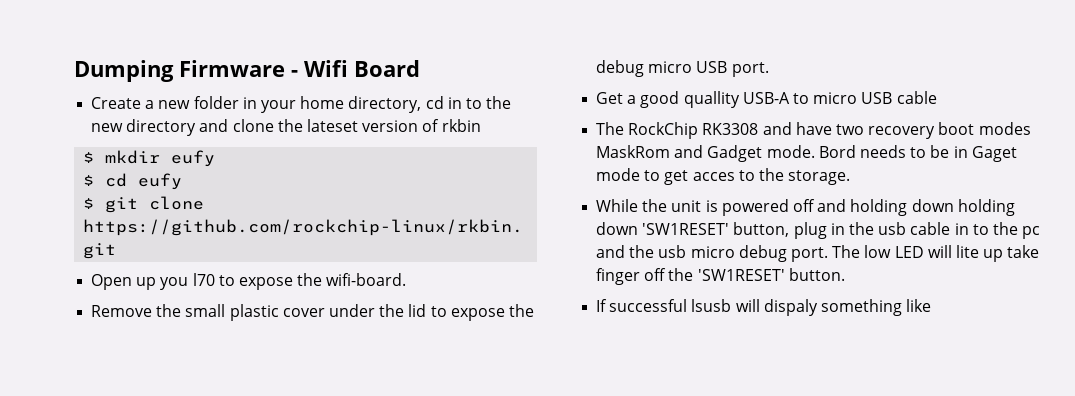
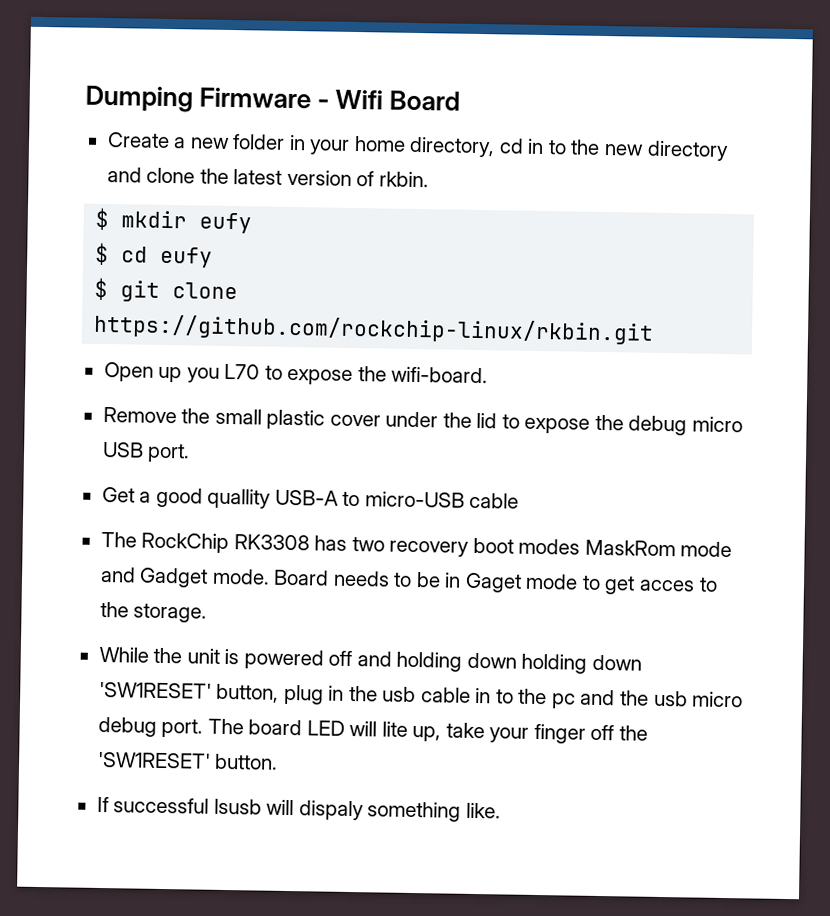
[306,119,358,132] lateset -> [233,169,283,185] latest
[441,119,481,132] rkbin -> [378,171,429,188] rkbin.
[192,273,215,286] l70 -> [224,363,261,380] L70
[813,92,893,104] micro USB -> [364,491,465,508] micro-USB
[762,122,832,135] and have -> [314,535,348,551] has
(671, 151) none -> [680,541,733,558] mode
[818,145,856,158] Bord -> [273,569,330,586] Board
[864,245,892,258] low -> [248,719,303,736] board
[983,245,1040,262] up take -> [412,722,530,743] up, take your
[906,299,932,312] like -> [465,802,501,819] like.

